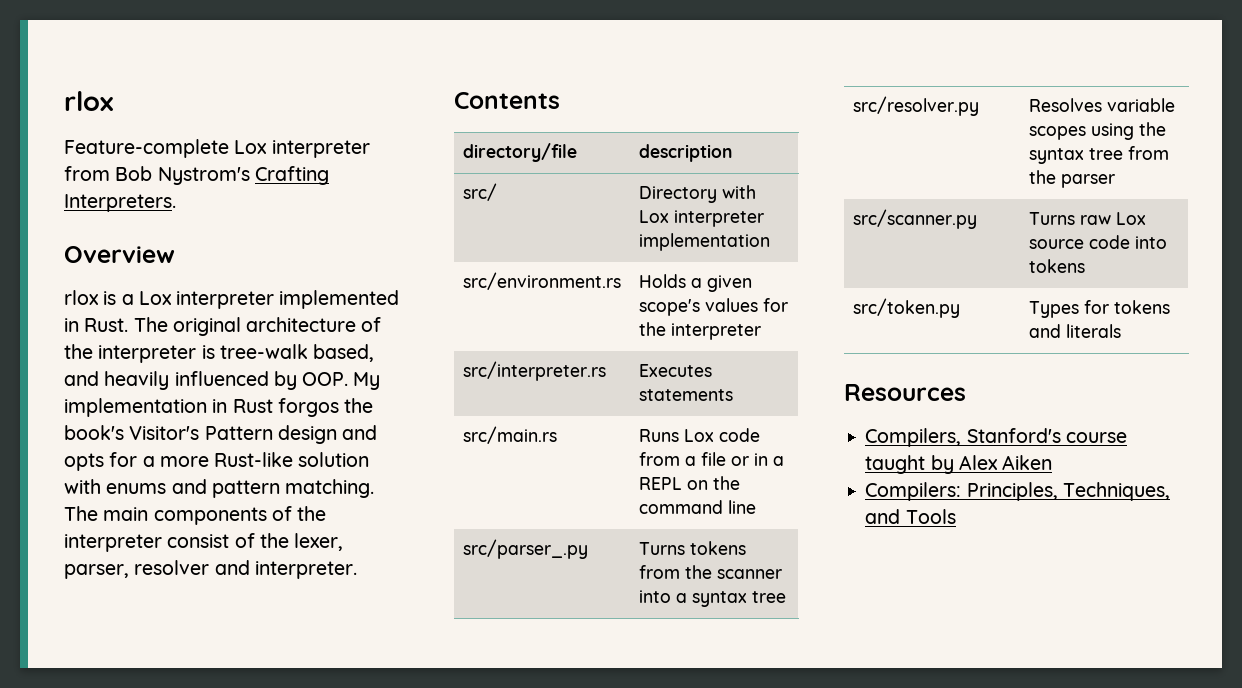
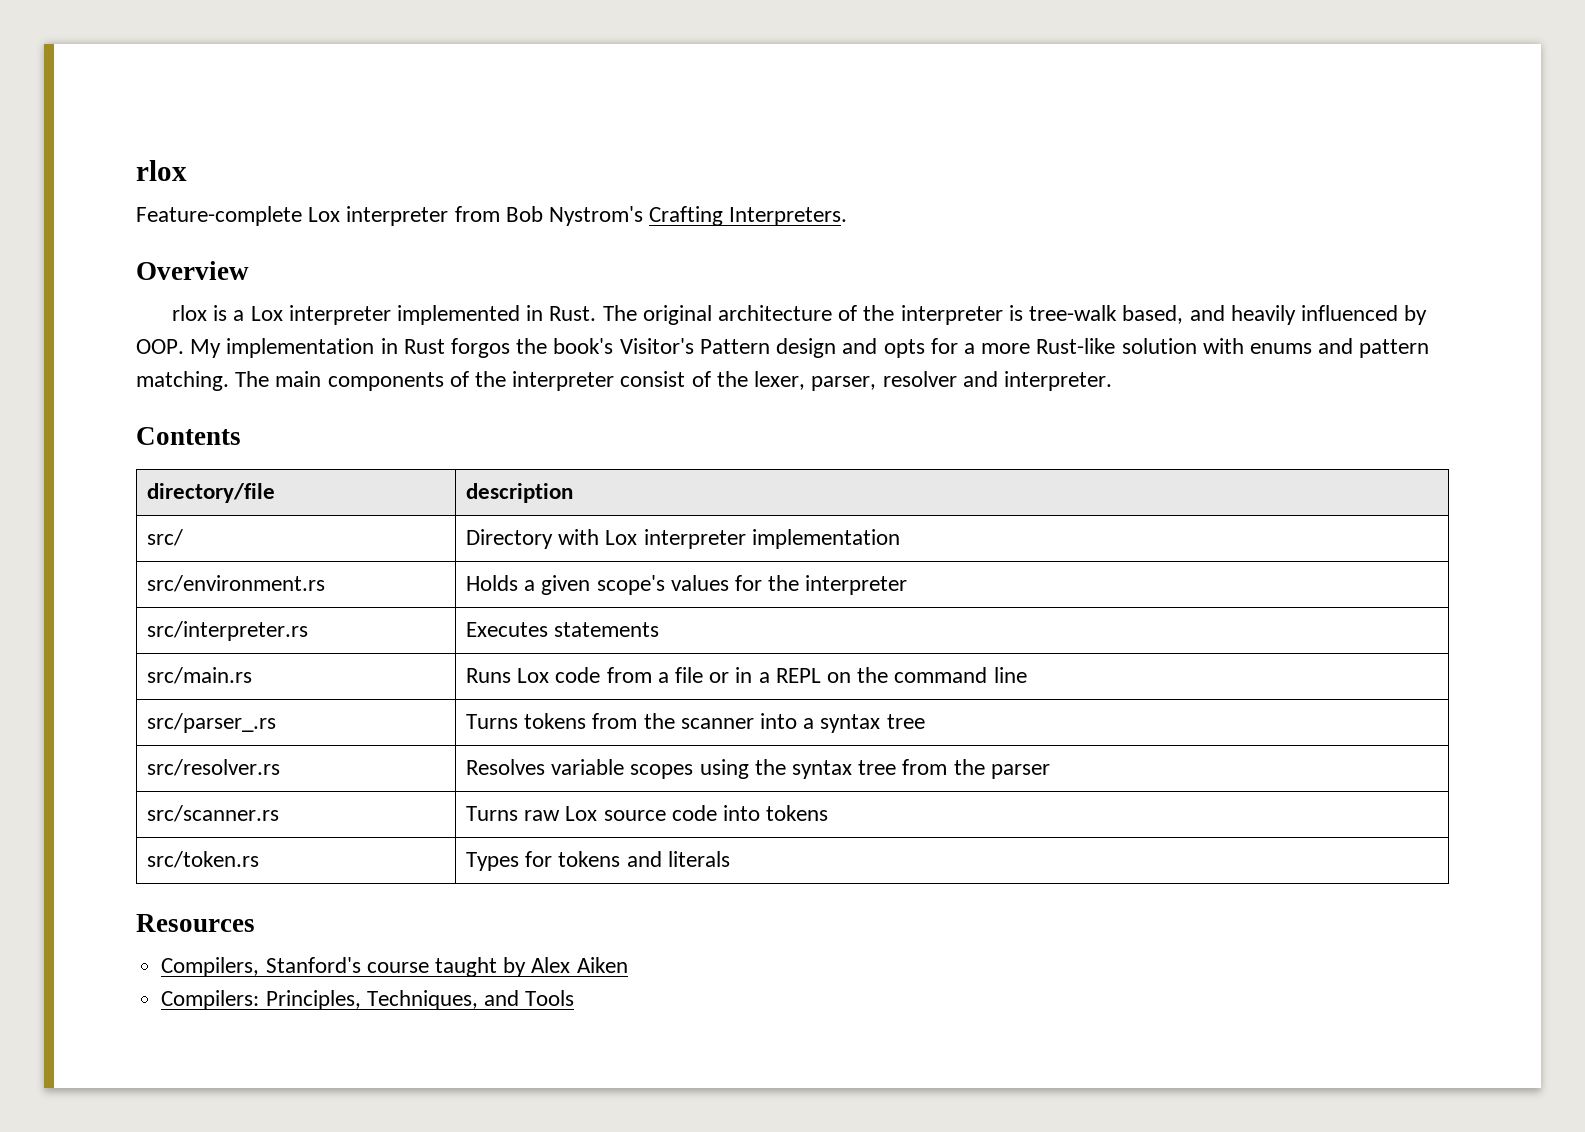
[462,539,588,559] src/parser_.py -> [146,713,276,733] src/parser_.rs
[852,96,979,116] src/resolver.py -> [146,759,280,776] src/resolver.rs
[852,209,977,229] src/scanner.py -> [146,805,279,822] src/scanner.rs
[852,298,960,318] src/token.py -> [146,851,259,868] src/token.rs

